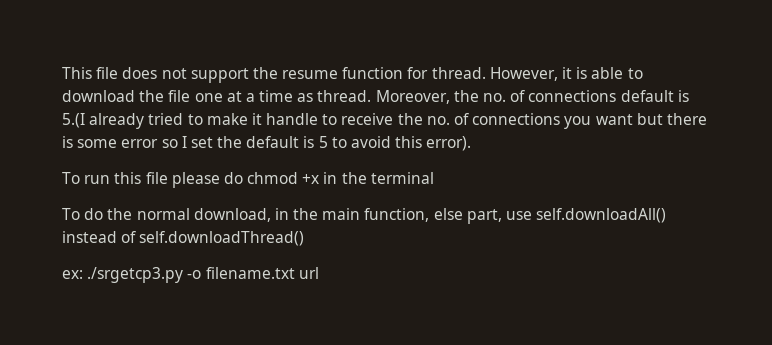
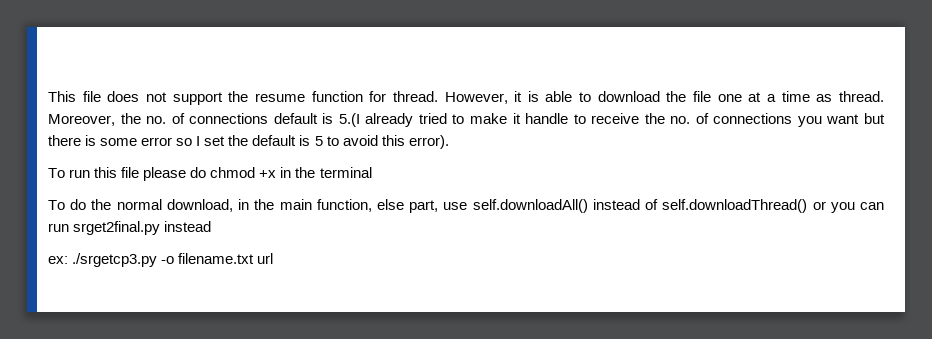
(305, 238) none -> [812,201,884,213] [48,221,212,235] or you can run srget2final.py instead

